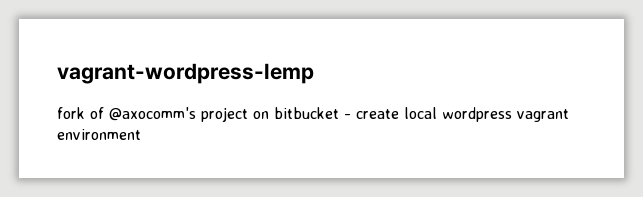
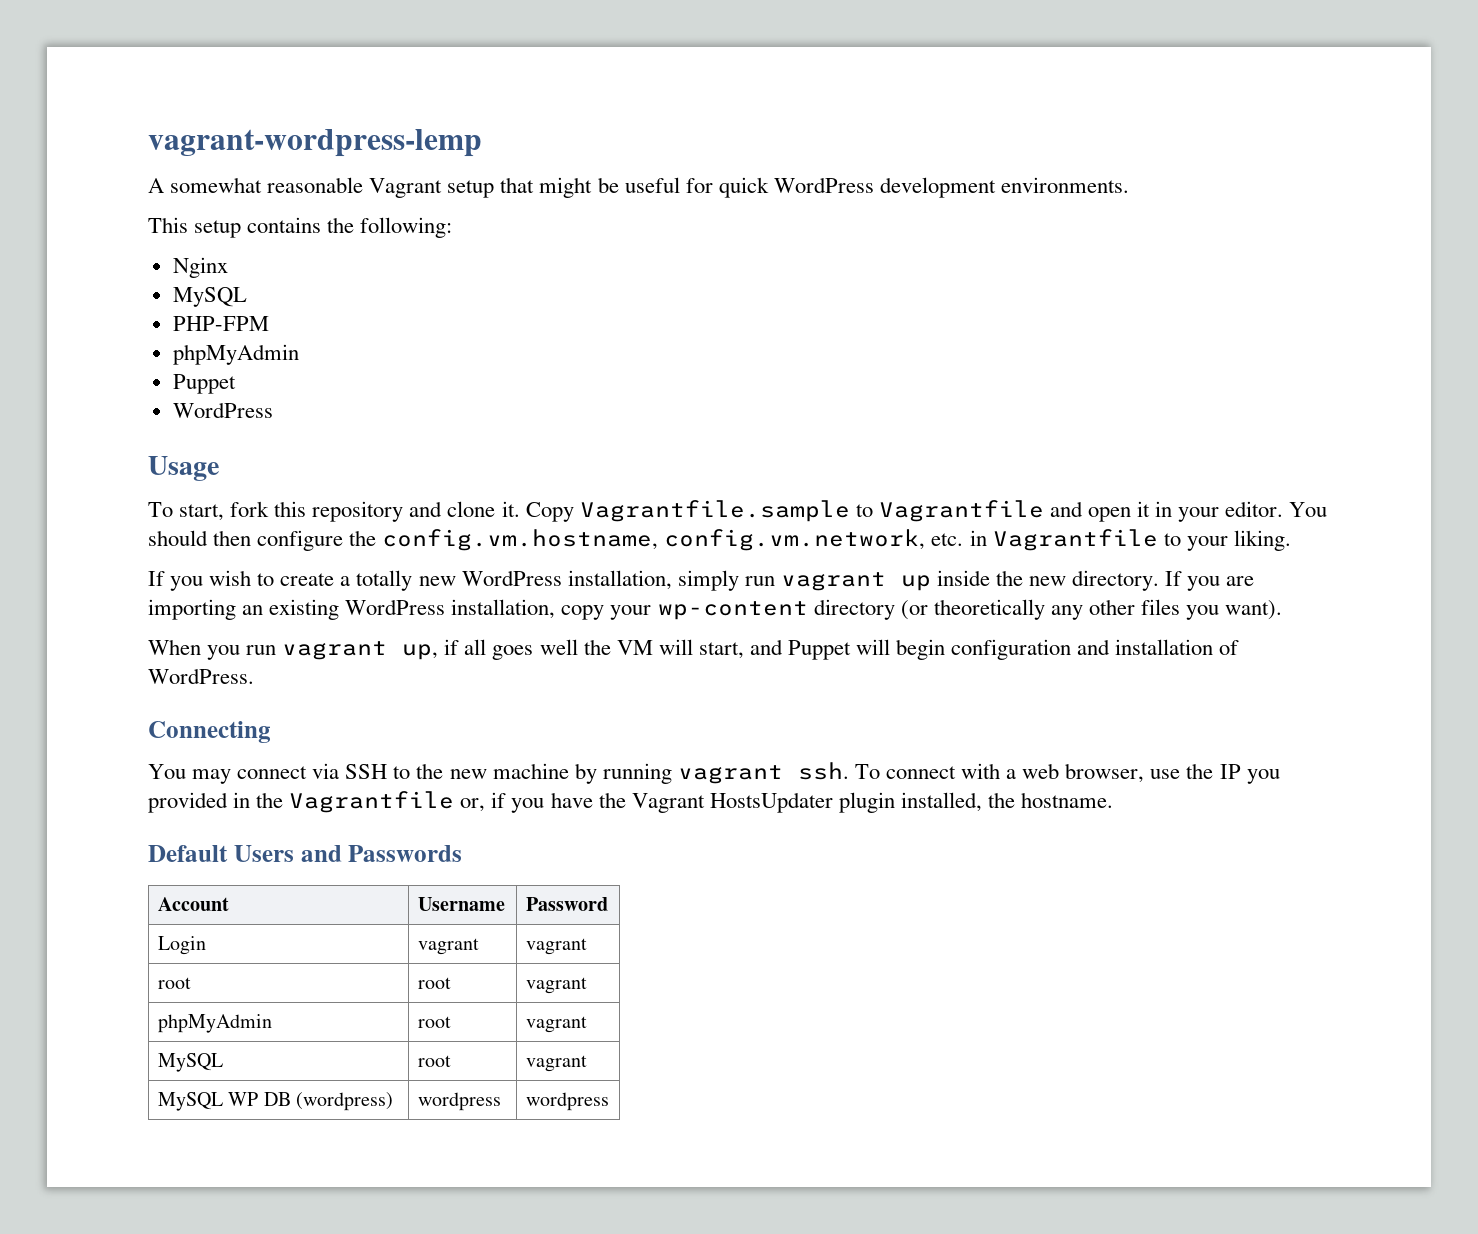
[57,107,569,122] [57,129,141,140] fork of @axocomm's project on bitbucket - create local wordpress vagrant environment -> [148,177,1129,198] [148,217,453,238] [172,257,228,278] [172,287,247,307] [172,316,269,331] [172,344,299,365] [172,374,236,394] [172,402,273,418] [148,456,219,481] [148,500,1328,522] [148,529,1291,551] [148,570,1255,591] [148,599,1283,620] [148,639,1240,660] [148,668,254,684] [148,721,271,743] [148,762,1280,784] [148,791,1114,813] [148,845,463,862] [157,897,229,911] [417,897,505,911] [525,897,608,911] [157,936,206,955] [417,938,479,955] [525,938,587,955] [157,977,191,989] [417,977,451,989] [525,977,587,994] [157,1014,272,1033] [417,1016,451,1028] [525,1016,587,1033] [157,1053,223,1072] [417,1055,451,1067] [525,1055,587,1072] [157,1092,393,1111] [417,1092,501,1111] [525,1092,609,1111] A somewhat reasonable Vagrant setup that might be useful for quick WordPress development environments. // This setup contains the following: // Nginx // MySQL // PHP-FPM // phpMyAdmin // Puppet // WordPress // Usage // To start, fork this repository and clone it. Copy Vagrantfile.sample to Vagrantfile and open it in your editor. You should then configure the config.vm.hostname, config.vm.network, etc. in Vagrantfile to your liking. // If you wish to create a totally new WordPress installation, simply run vagrant up inside the new directory. If you are importing an existing WordPress installation, copy your wp-content directory (or theoretically any other files you want). // When you run vagrant up, if all goes well the VM will start, and Puppet will begin configuration and installation of WordPress. // Connecting // You may connect via SSH to the new machine by running vagrant ssh. To connect with a web browser, use the IP you provided in the Vagrantfile or, if you have the Vagrant HostsUpdater plugin installed, the hostname. // Default Users and Passwords // Account | Username | Password // Login | vagrant | vagrant // root | root | vagrant // phpMyAdmin | root | vagrant // MySQL | root | vagrant // MySQL WP DB (wordpress) | wordpress | wordpress

